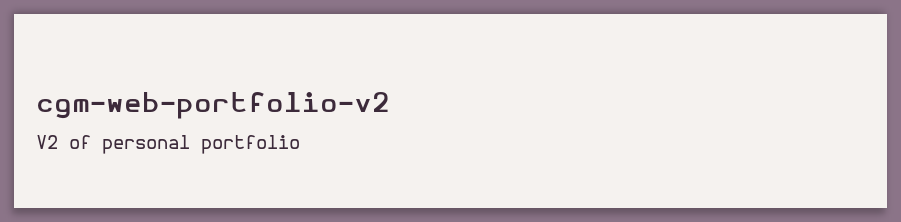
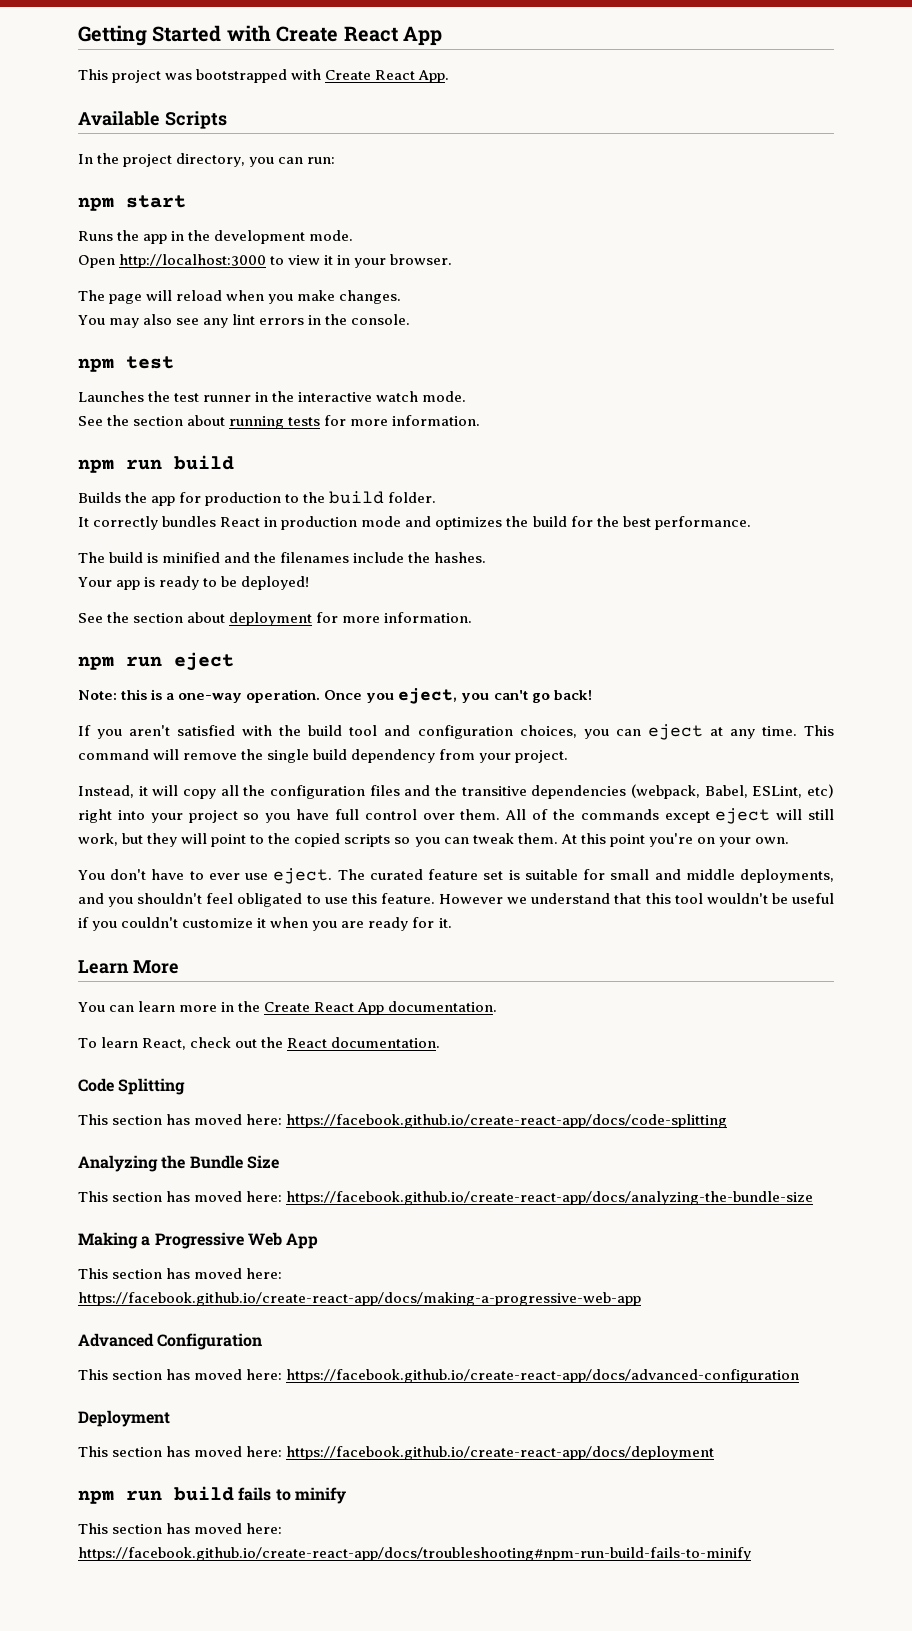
[36,92,390,119] [36,135,300,154] cgm-web-portfolio-v2 // V2 of personal portfolio -> [78,25,442,46] [78,69,450,83] [78,111,227,129] [78,153,336,167] [78,195,186,211] [78,230,354,244] [78,254,453,268] [78,290,402,304] [78,314,411,328] [78,356,174,372] [78,391,467,402] [78,415,481,429] [78,455,234,473] [78,491,437,506] [78,516,751,530] [78,552,487,563] [78,576,310,590] [78,612,473,626] [78,652,234,671] [78,688,592,704] [78,724,834,740] [78,749,569,763] [78,784,834,799] [78,808,834,824] [78,833,789,847] [78,868,835,884] [78,893,835,907] [78,917,452,931] [78,960,179,974] [78,1001,498,1015] [78,1037,441,1050] [78,1078,186,1095] [78,1114,728,1128] [78,1155,279,1172] [78,1191,814,1205] [78,1232,319,1249] [78,1268,283,1279] [78,1292,641,1306] [78,1333,263,1350] [78,1369,800,1383] [78,1410,170,1427] [78,1446,715,1460] [78,1486,346,1504] [78,1523,283,1534] [78,1547,751,1561] Getting Started with Create React App // This project was bootstrapped with Create React App. // Available Scripts // In the project directory, you can run: // npm start // Runs the app in the development mode. // Open http://localhost:3000 to view it in your browser. // The page will reload when you make changes. // You may also see any lint errors in the console. // npm test // Launches the test runner in the interactive watch mode. // See the section about running tests for more information. // npm run build // Builds the app for production to the build folder. // It correctly bundles React in production mode and optimizes the build for the best performance. // The build is minified and the filenames include the hashes. // Your app is ready to be deployed! // See the section about deployment for more information. // npm run eject // Note: this is a one-way operation. Once you eject, you can't go back! // If you aren't satisfied with the build tool and configuration choices, you can eject at any time. This command will remove the single build dependency from your project. // Instead, it will copy all the configuration files and the transitive dependencies (webpack, Babel, ESLint, etc) right into your project so you have full control over them. All of the commands except eject will still work, but they will point to the copied scripts so you can tweak them. At this point you're on your own. // You don't have to ever use eject. The curated feature set is suitable for small and middle deployments, and you shouldn't feel obligated to use this feature. However we understand that this tool wouldn't be useful if you couldn't customize it when you are ready for it. // Learn More // You can learn more in the Create React App documentation. // To learn React, check out the React documentation. // Code Splitting // This section has moved here: https://facebook.github.io/create-react-app/docs/code-splitting // Analyzing the Bundle Size // This section has moved here: https://facebook.github.io/create-react-app/docs/analyzing-the-bundle-size // Making a Progressive Web App // This section has moved here: https://facebook.github.io/create-react-app/docs/making-a-progressive-web-app // Advanced Configuration // This section has moved here: https://facebook.github.io/create-react-app/docs/advanced-configuration // Deployment // This section has moved here: https://facebook.github.io/create-react-app/docs/deployment // npm run build fails to minify // This section has moved here: https://facebook.github.io/create-react-app/docs/troubleshooting#npm-run-build-fails-to-minify

